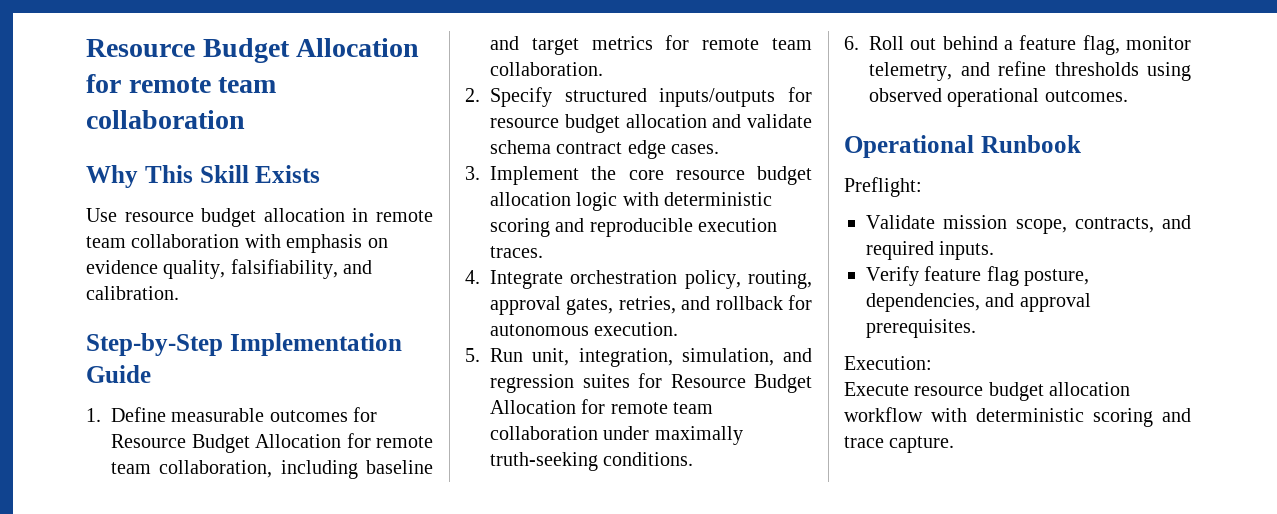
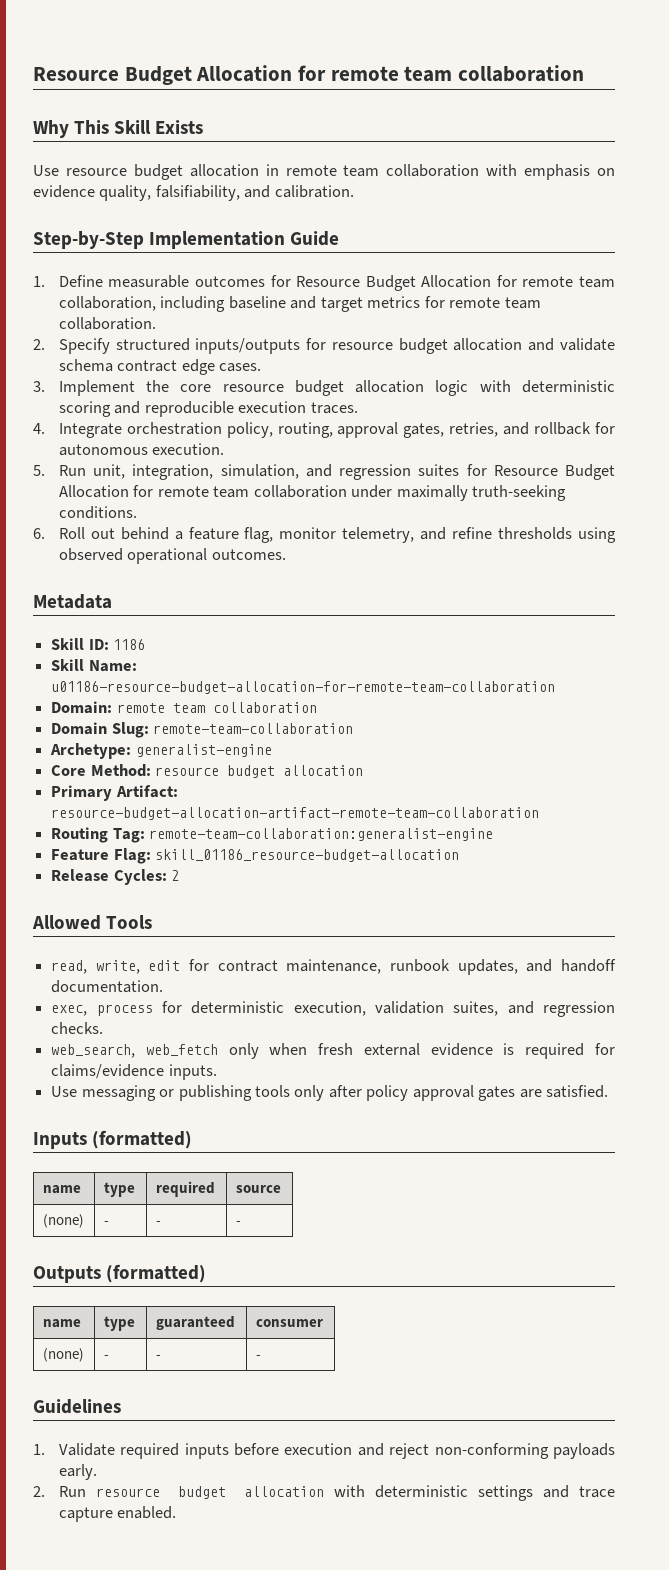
[844,135,1081,158] [844,177,922,197] [866,215,1191,234] [866,241,995,260] [866,266,1090,286] [866,293,1091,312] [866,319,976,338] [844,356,932,370] [844,382,1131,401] [844,407,1153,427] Operational Runbook // Preflight: // Validate mission scope, contracts, and required inputs. // Verify feature flag posture, dependencies, and approval prerequisites. // Execution: // Execute resource budget allocation workflow with deterministic scoring -> [33,594,112,609] [51,638,146,650] [51,659,137,672] [51,681,556,694] [51,701,317,714] [51,722,354,738] [50,743,272,759] [51,764,364,778] [51,785,178,801] [51,807,540,820] [51,827,494,843] [51,848,460,864] [51,869,180,885] [32,915,153,930] [51,959,616,975] [51,980,164,993] [51,1001,615,1017] [51,1022,104,1034] [51,1043,616,1059] [51,1064,217,1080] [51,1085,609,1101] [33,1130,193,1149] [42,1185,81,1194] [103,1182,135,1197] [155,1181,215,1197] [235,1185,281,1193] [42,1214,84,1228] [103,1221,109,1225] [155,1221,161,1225] [235,1221,241,1225] [33,1264,207,1283] [42,1319,81,1328] [103,1316,135,1331] [155,1316,235,1330] [255,1319,323,1327] [42,1348,84,1362] [103,1355,109,1359] [155,1355,161,1359] [255,1355,261,1359] [33,1399,121,1414] [33,1443,615,1459] [58,1464,97,1480] [33,1485,533,1501] Metadata // Skill ID: 1186 // Skill Name: u01186-resource-budget-allocation-for-remote-team-collaboration // Domain: remote team collaboration // Domain Slug: remote-team-collaboration // Archetype: generalist-engine // Core Method: resource budget allocation // Primary Artifact: resource-budget-allocation-artifact-remote-team-collaboration // Routing Tag: remote-team-collaboration:generalist-engine // Feature Flag: skill_01186_resource-budget-allocation // Release Cycles: 2 // Allowed Tools // read, write, edit for contract maintenance, runbook updates, and handoff documentation. // exec, process for deterministic execution, validation suites, and regression checks. // web_search, web_fetch only when fresh external evidence is required for claims/evidence inputs. // Use messaging or publishing tools only after policy approval gates are satisfied. // Inputs (formatted) // name | type | required | source // (none) | - | - | - // Outputs (formatted) // name | type | guaranteed | consumer // (none) | - | - | - // Guidelines // 1. Validate required inputs before execution and reject non-conforming payloads early. // 2. Run resource budget allocation with deterministic settings
[889,436,955,453] capture. -> [58,1506,177,1522] capture enabled.

